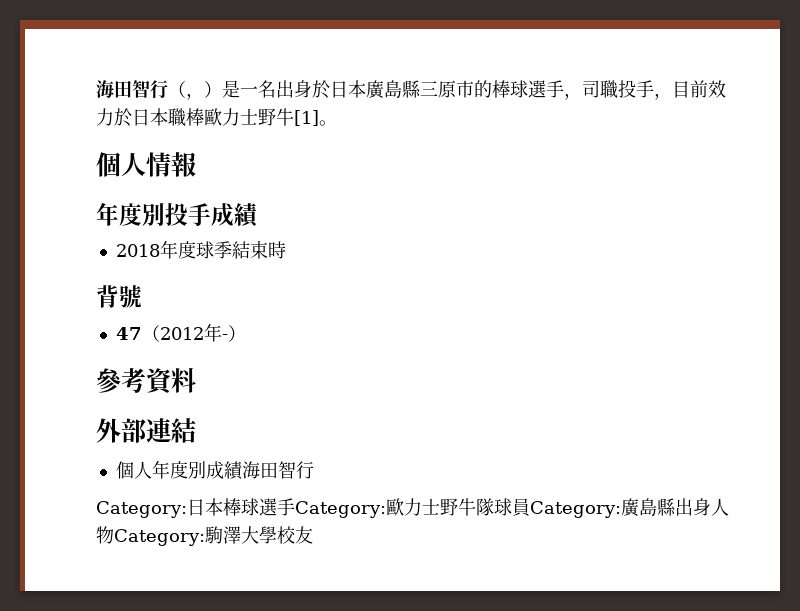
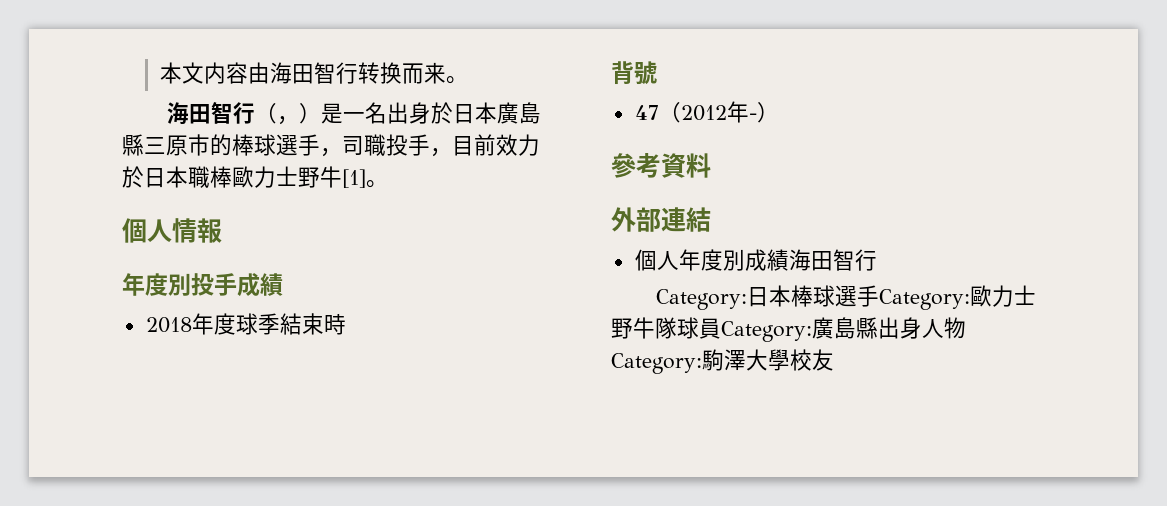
(96, 89) none -> [159,62,468,84] 本文内容由海田智行转换而来。 //

